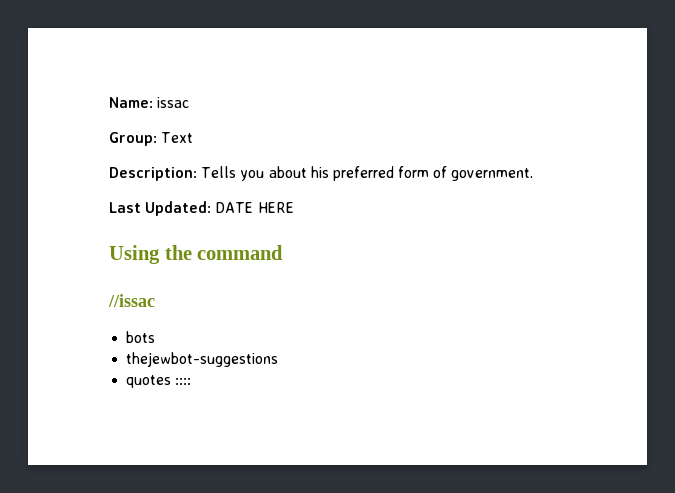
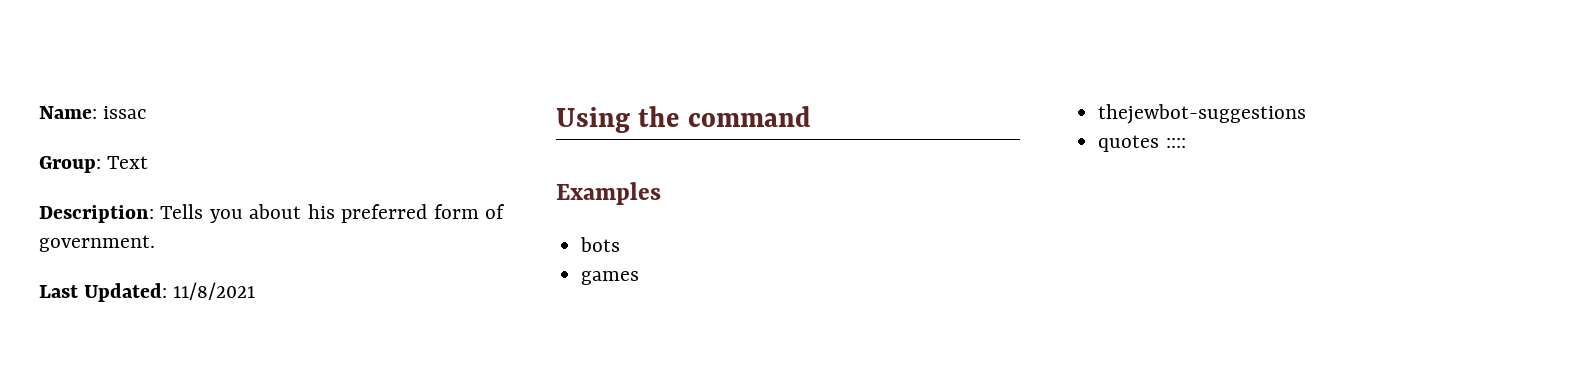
[215,202,294,213] DATE HERE -> [173,282,256,300] 11/8/2021
[108,294,155,307] //issac -> [556,182,661,205] Examples
(156, 337) none -> [581,271,640,285] // games

